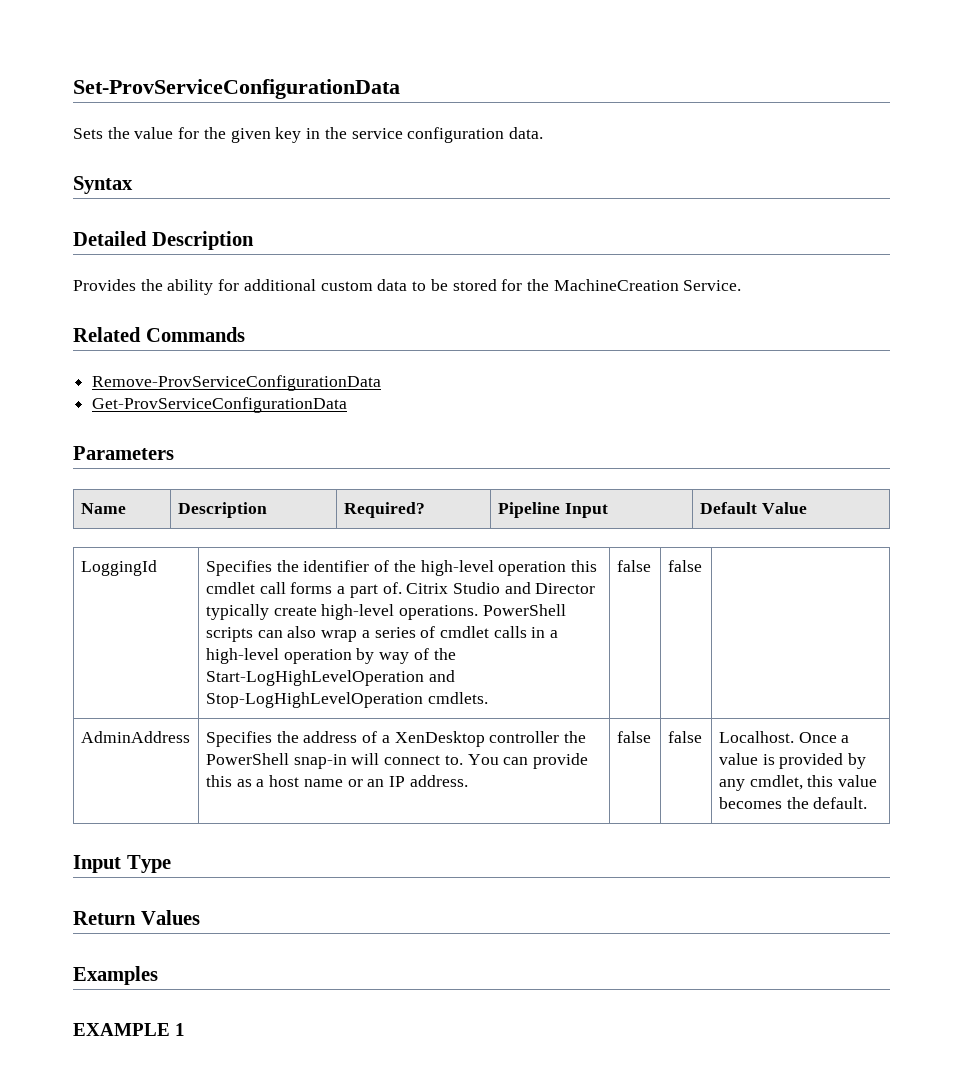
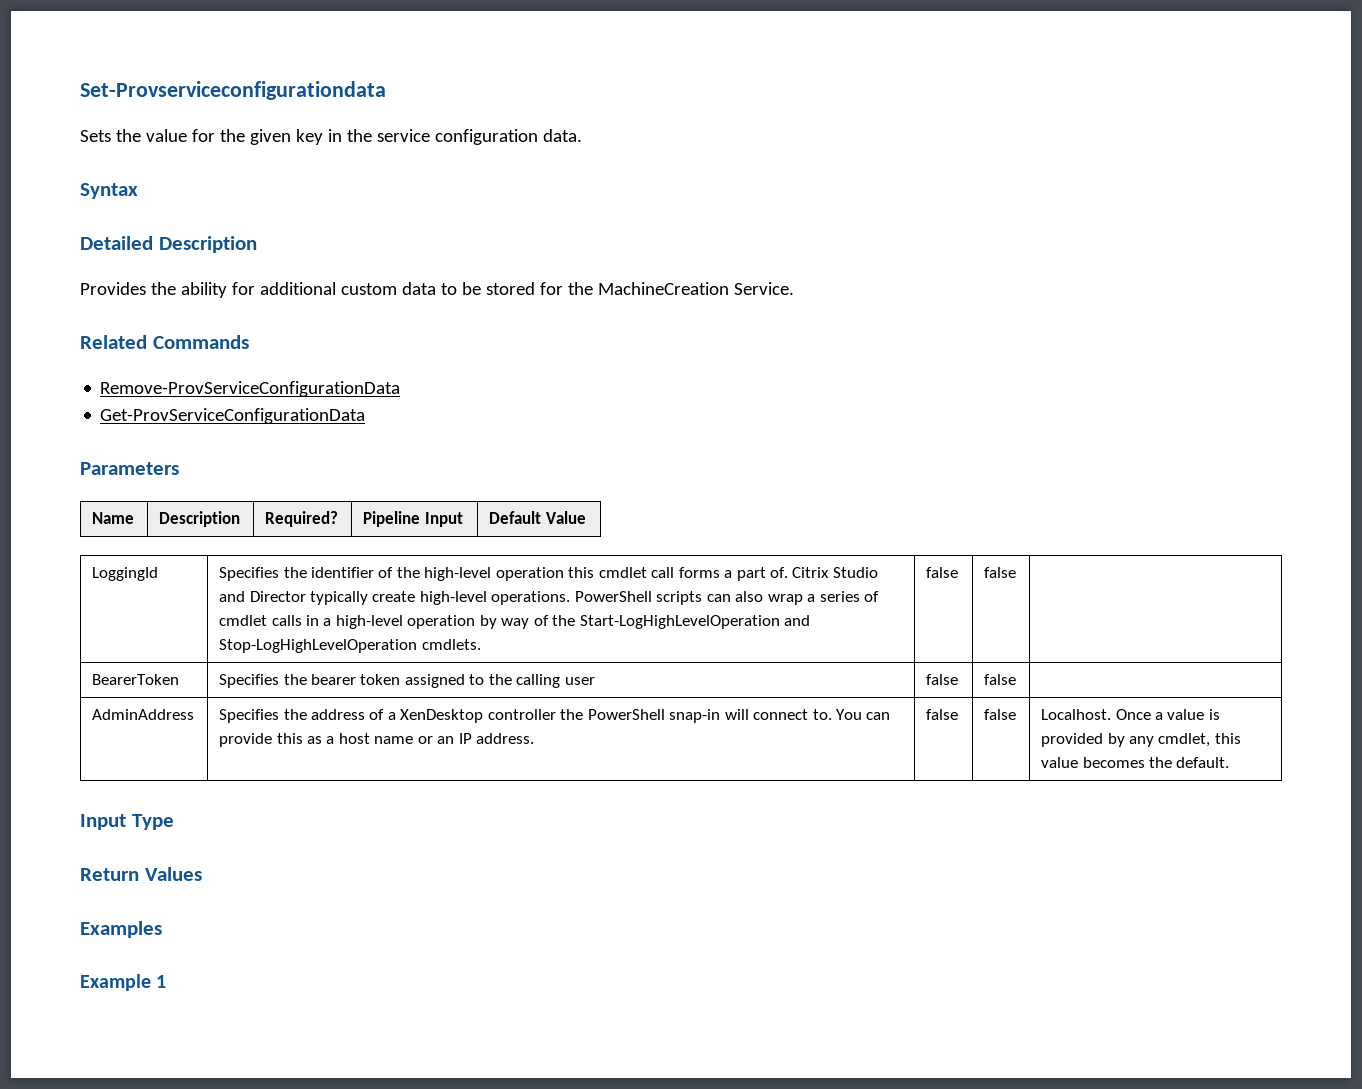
[73,79,400,99] Set-ProvServiceConfigurationData -> [80,81,386,100] Set-Provserviceconfigurationdata
(702, 566) none -> [92,674,180,685] [219,674,595,688] [926,674,959,685] [984,674,1017,685] // BearerToken | Specifies the bearer token assigned to the calling user | false | false |
[73,1023,170,1036] EXAMPLE -> [80,974,151,991] Example

